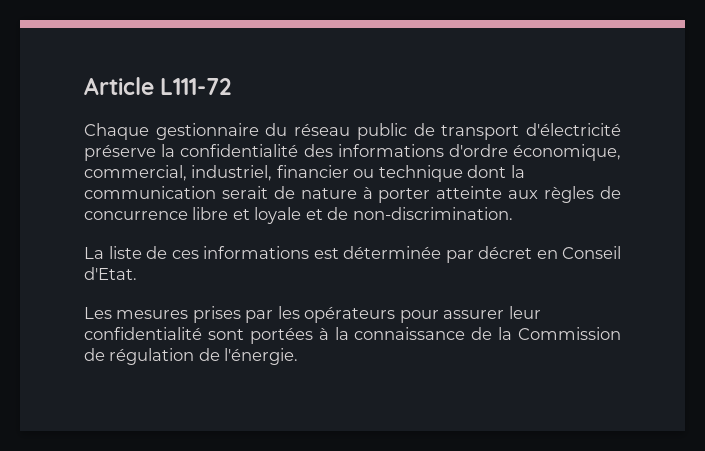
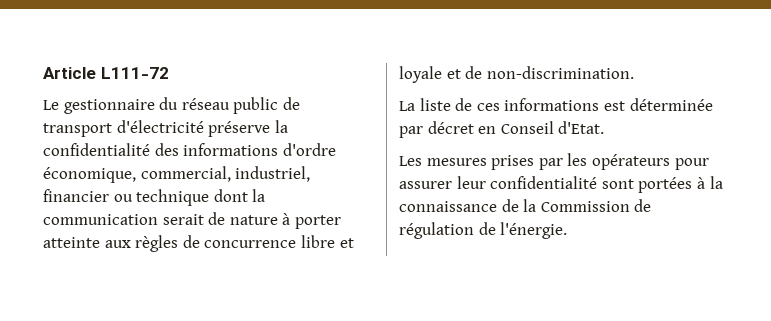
[84,123,149,140] Chaque -> [43,100,59,110] Le

